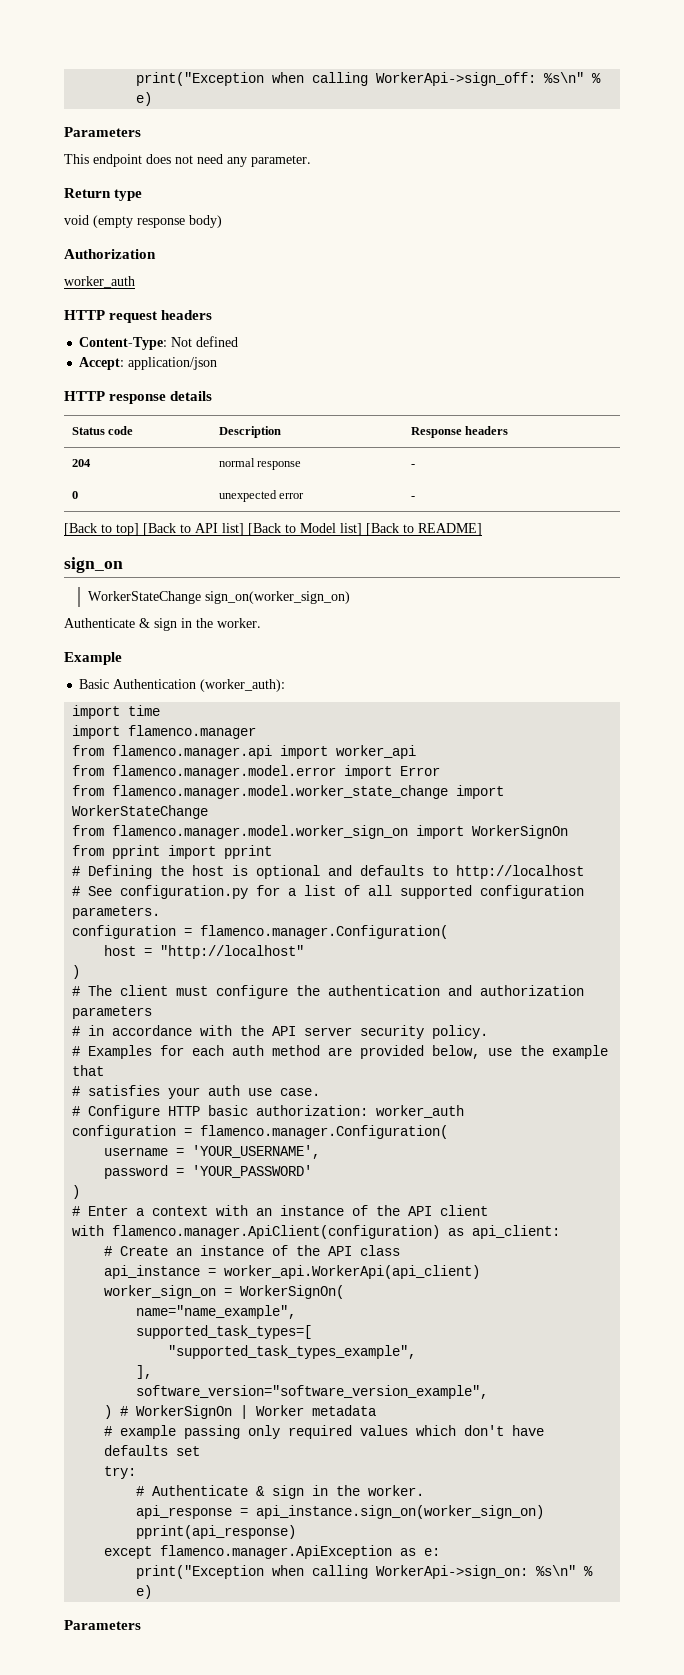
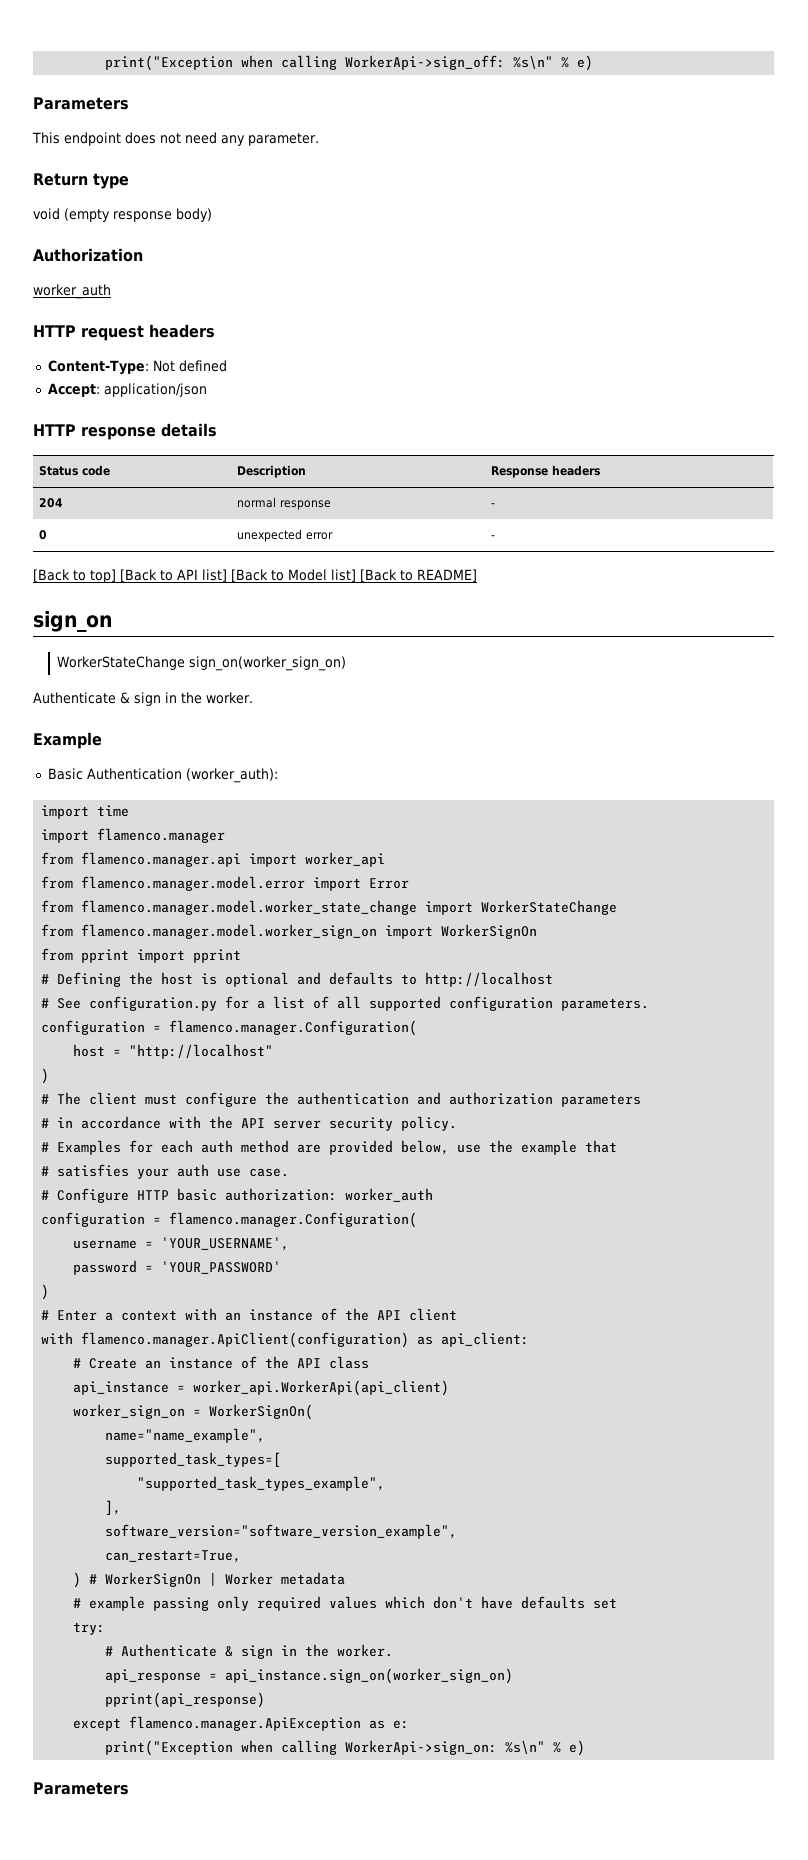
(489, 1392) none -> [105,1550,242,1563] // can_restart=True,

